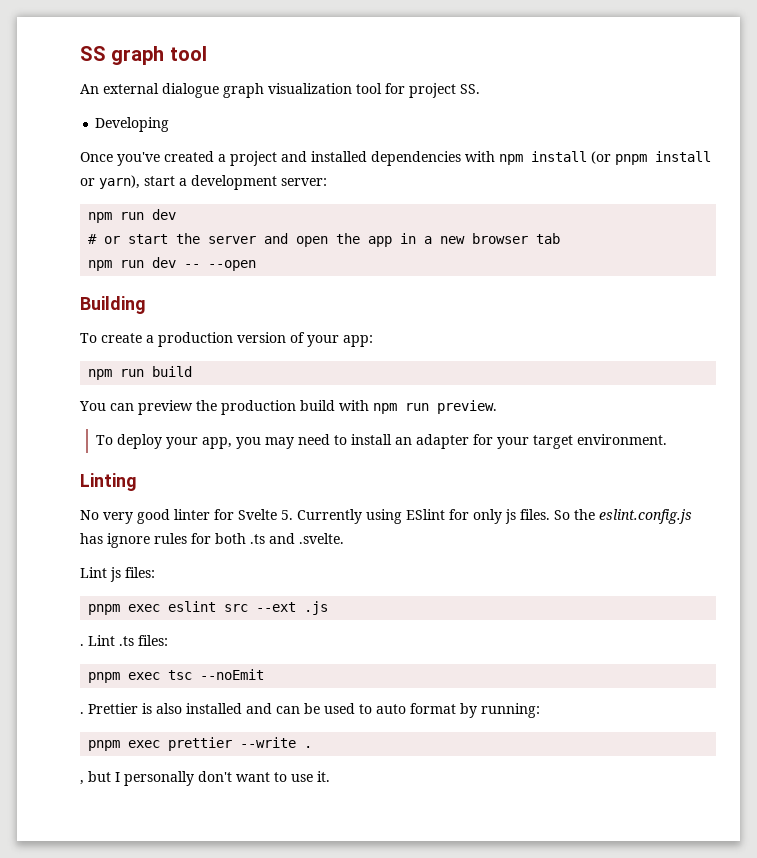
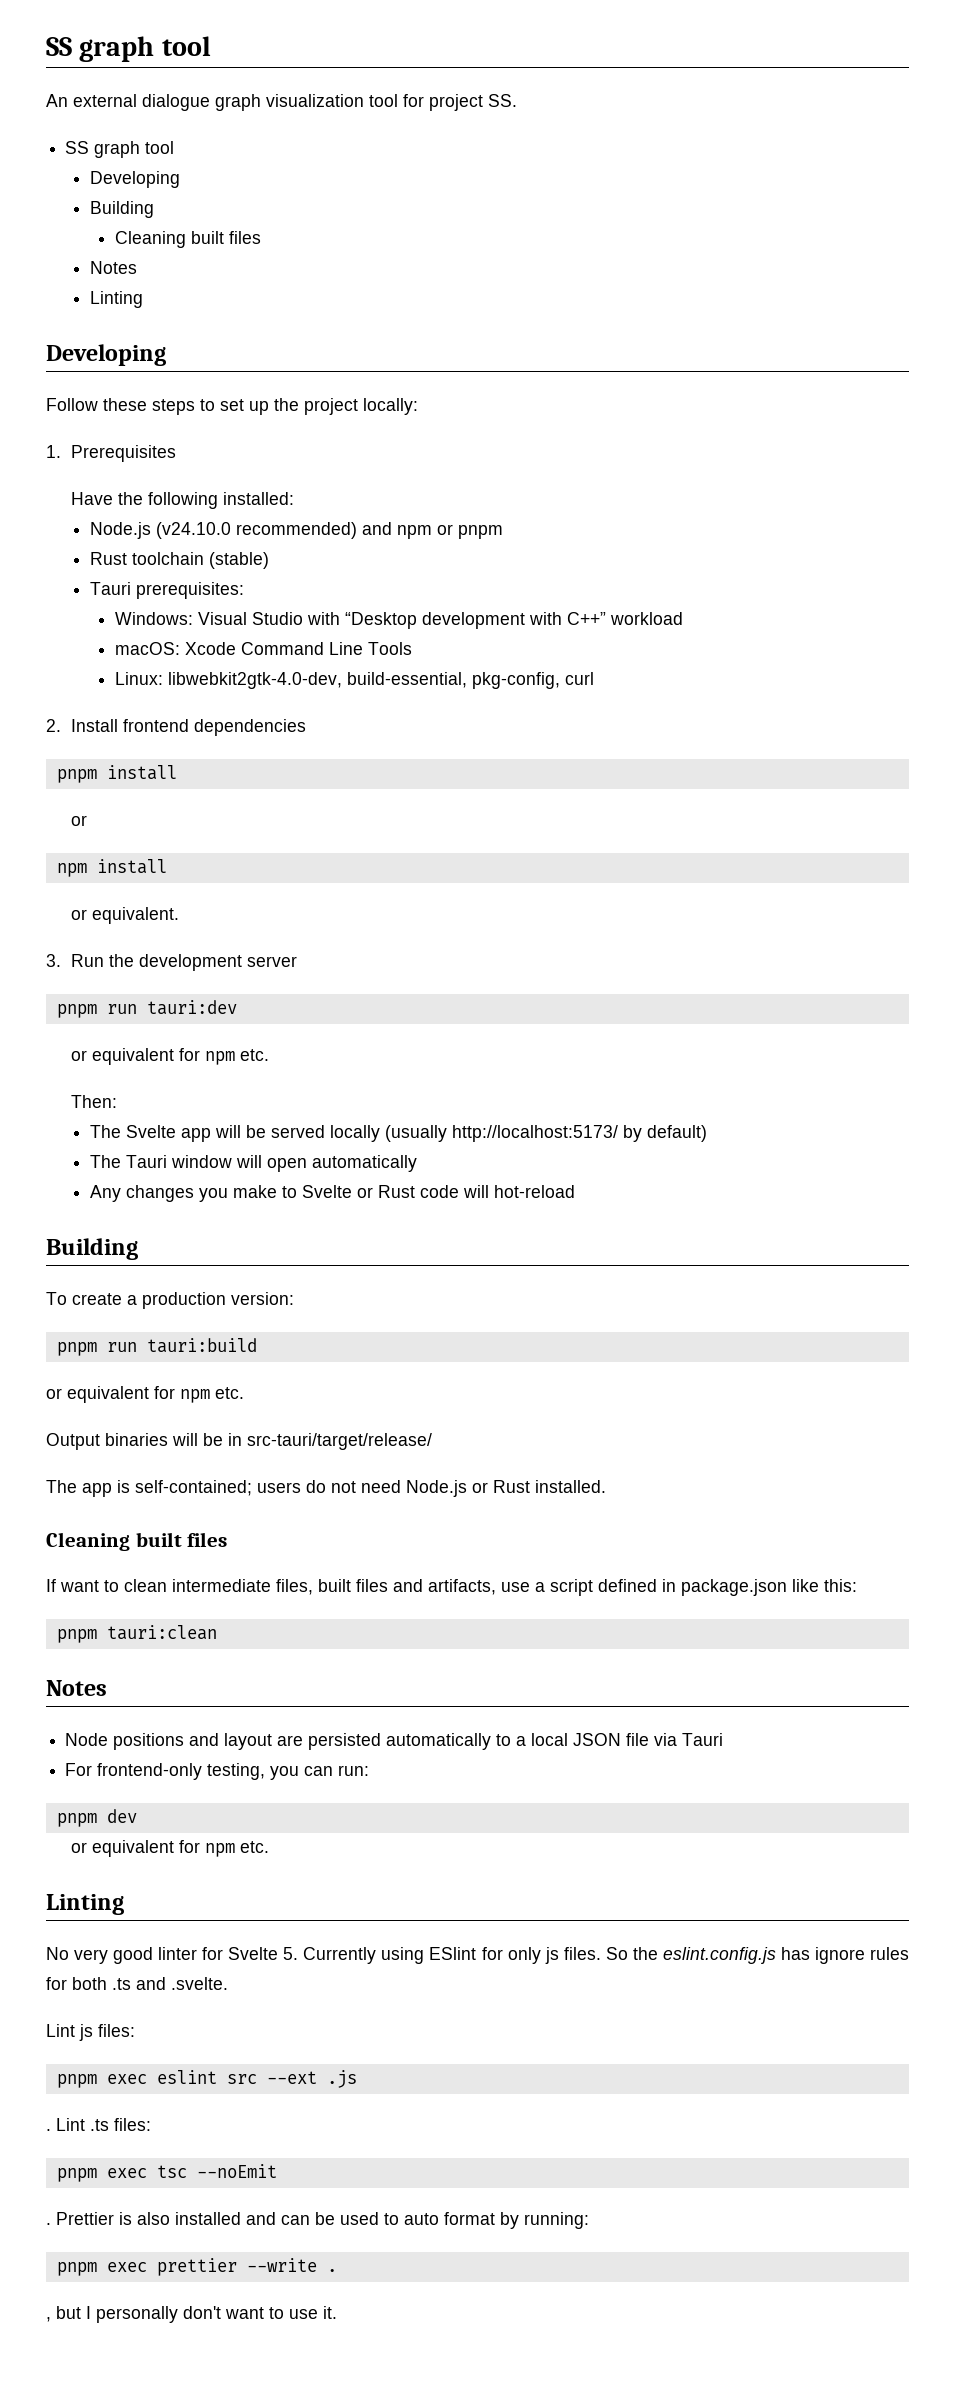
[95,117,170,132] [80,151,711,166] [80,175,327,190] [88,209,177,223] [88,233,561,247] [88,257,257,271] Developing // Once you've created a project and installed dependencies with npm install (or pnpm install or yarn), start a development server: // npm run dev // # or start the server and open the app in a new browser tab // npm run dev -- --open -> [65,141,175,158] [90,171,181,188] [90,201,155,218] [114,231,261,248] [90,261,138,274] [90,291,144,308] [46,344,166,366] [46,398,418,415] [46,445,176,462] [70,492,294,509] [90,522,504,539] [90,552,270,569] [90,582,245,599] [114,612,683,629] [114,642,412,655] [114,672,594,689] [46,719,306,736] [56,765,177,783] [70,815,87,826] [56,859,167,877] [70,907,179,924] [46,954,297,971] [56,1000,237,1018] [70,1048,269,1065] [70,1095,117,1108] [90,1125,708,1142] [90,1155,418,1172] [90,1185,576,1202] SS graph tool // Developing // Building // Cleaning built files // Notes // Linting // Developing // Follow these steps to set up the project locally: // 1. Prerequisites // Have the following installed: // Node.js (v24.10.0 recommended) and npm or pnpm // Rust toolchain (stable) // Tauri prerequisites: // Windows: Visual Studio with “Desktop development with C++” workload // macOS: Xcode Command Line Tools // Linux: libwebkit2gtk-4.0-dev, build-essential, pkg-config, curl // 2. Install frontend dependencies // pnpm install // or // npm install // or equivalent. // 3. Run the development server // pnpm run tauri:dev // or equivalent for npm etc. // Then: // The Svelte app will be served locally (usually http://localhost:5173/ by default) // The Tauri window will open automatically // Any changes you make to Svelte or Rust code will hot-reload
[237,332,373,347] [88,366,193,380] [79,400,497,415] [95,434,667,449] version of your app: // npm run build // You can preview the production build with npm run preview. // To deploy your app, you may need to install an adapter for your target environment. -> [231,1292,294,1305] [56,1338,257,1356] [46,1386,244,1403] [46,1433,432,1450] [46,1480,606,1497] [46,1532,228,1551] [46,1579,857,1596] [56,1625,217,1643] [46,1680,107,1696] [65,1733,724,1750] [65,1763,370,1780] [56,1809,137,1827] [70,1840,269,1857] version: // pnpm run tauri:build // or equivalent for npm etc. // Output binaries will be in src-tauri/target/release/ // The app is self-contained; users do not need Node.js or Rust installed. // Cleaning built files // If want to clean intermediate files, built files and artifacts, use a script defined in package.json like this: // pnpm tauri:clean // Notes // Node positions and layout are persisted automatically to a local JSON file via Tauri // For frontend-only testing, you can run: // pnpm dev // or equivalent for npm etc.

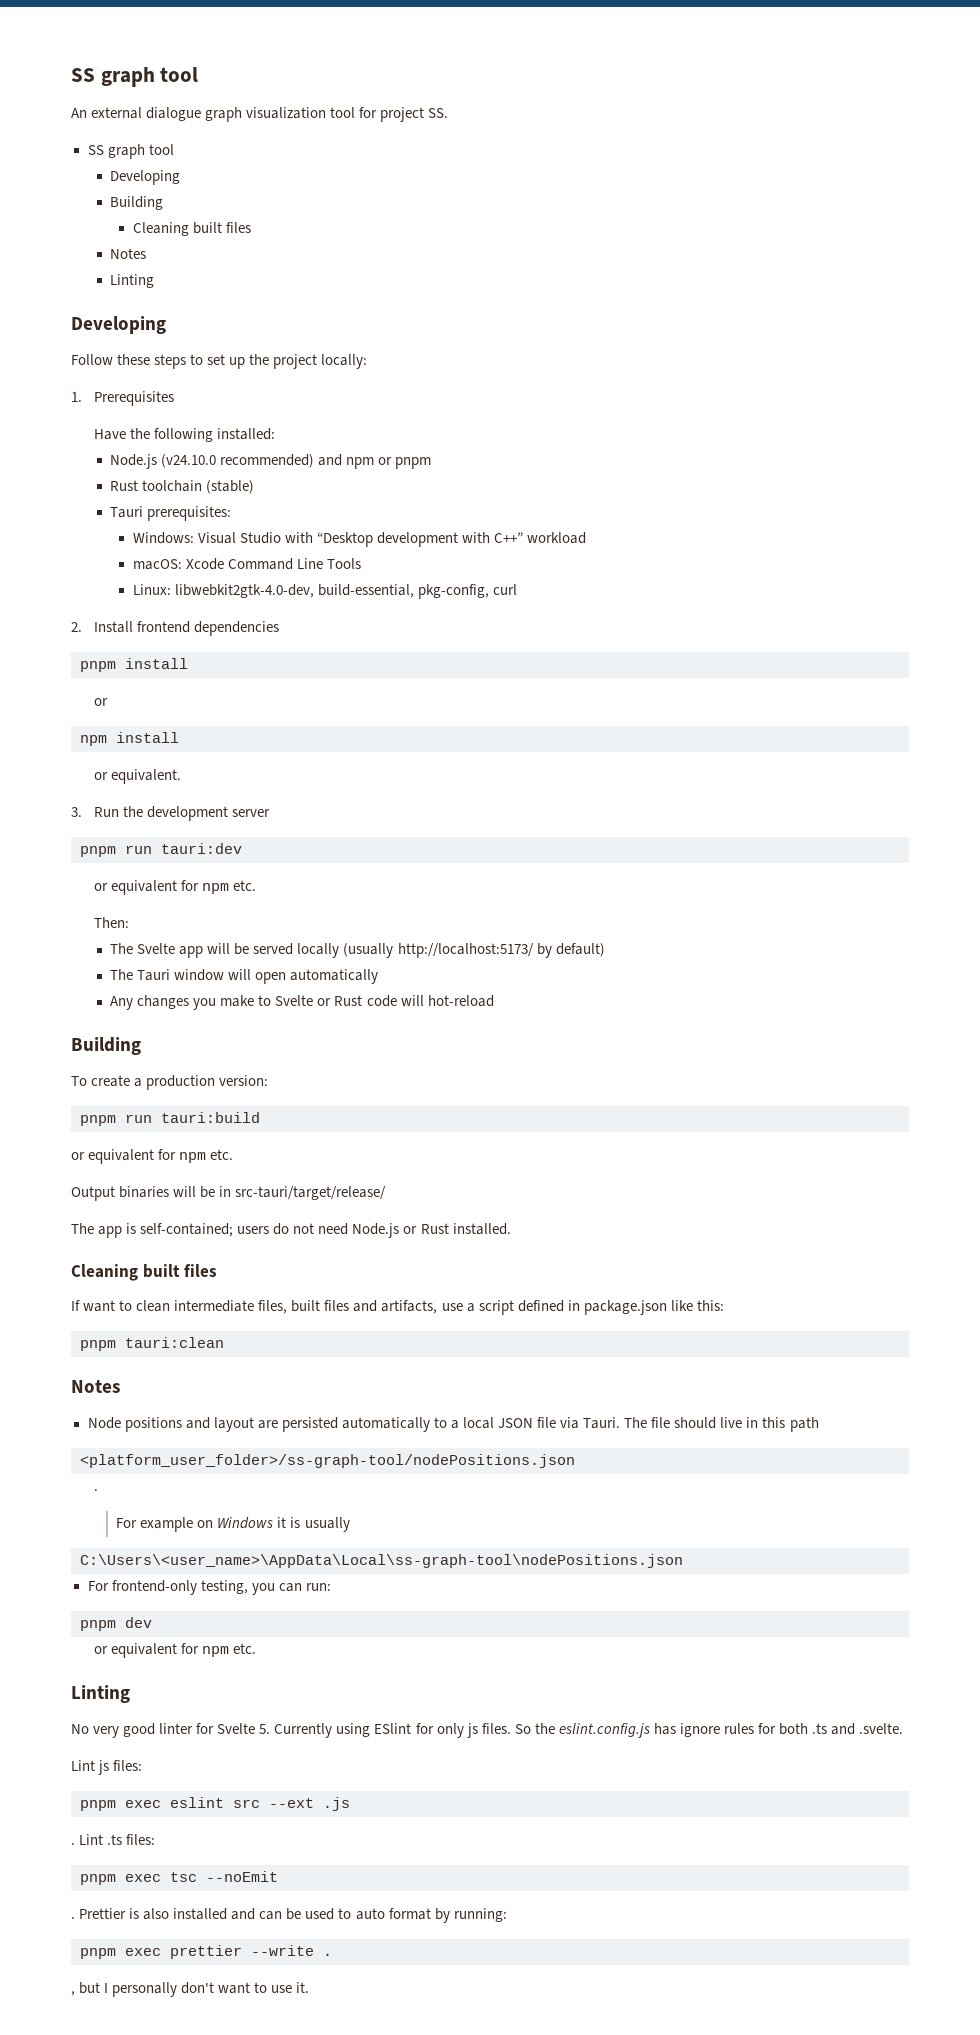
[682,1733,724,1746] Tauri -> [583,1417,819,1432] [80,1454,575,1468] [93,1489,98,1491] [116,1517,350,1532] [80,1554,683,1568] Tauri. The file should live in this path // <platform_user_folder>/ss-graph-tool/nodePositions.json // . // For example on Windows it is usually // C:\Users\<user_name>\AppData\Local\ss-graph-tool\nodePositions.json

